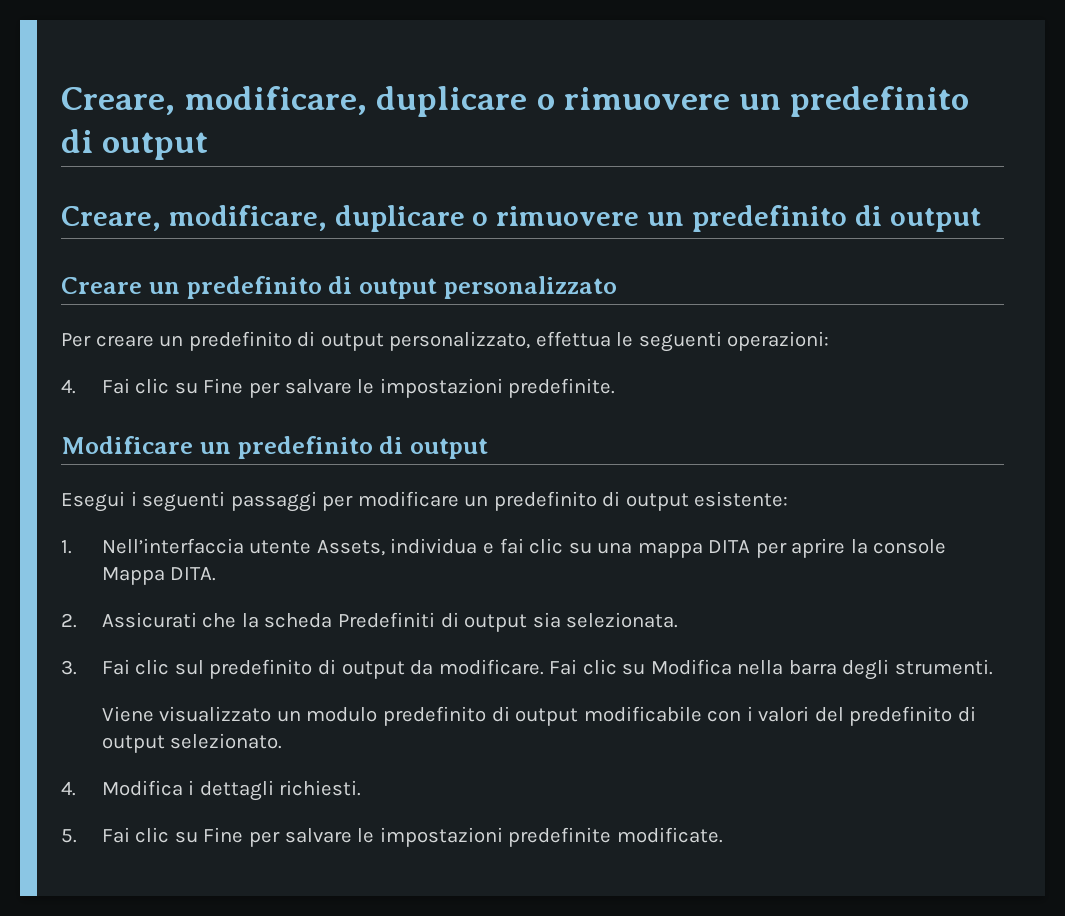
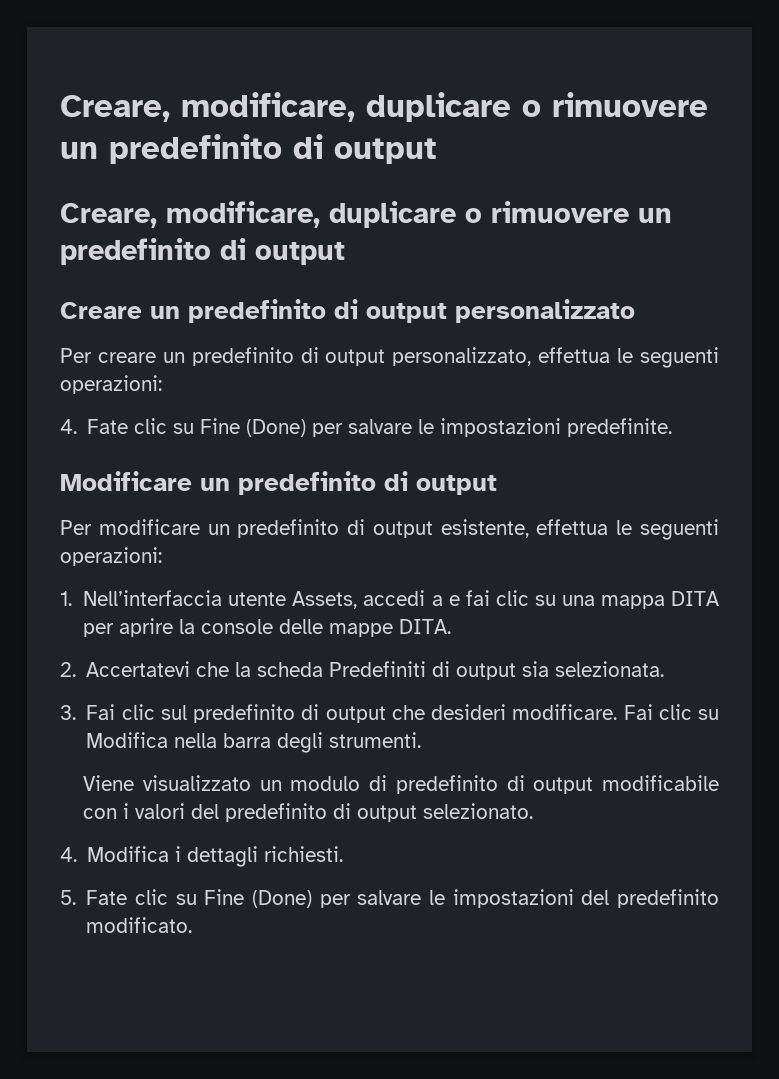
[101,378,244,394] Fai clic su Fine -> [87,418,307,437] Fate clic su Fine (Done)
[61,491,354,512] Esegui i seguenti passaggi per -> [60,520,92,535] Per
[694,491,789,507] esistente: -> [440,519,719,540] [60,547,162,566] esistente, effettua le seguenti operazioni:
[390,538,478,554] individua -> [363,590,443,606] accedi a
[101,567,165,585] Mappa -> [279,619,394,637] delle mappe
[101,612,197,628] Assicurati -> [86,661,191,677] Accertatevi
[410,660,434,675] da -> [391,704,506,720] che desideri
(378, 714) none -> [369,775,388,791] di
[101,827,723,847] Fai clic su Fine per salvare le impostazioni predefinite modificate. -> [86,889,719,908] [86,917,193,933] Fate clic su Fine (Done) per salvare le impostazioni del predefinito modificato.

